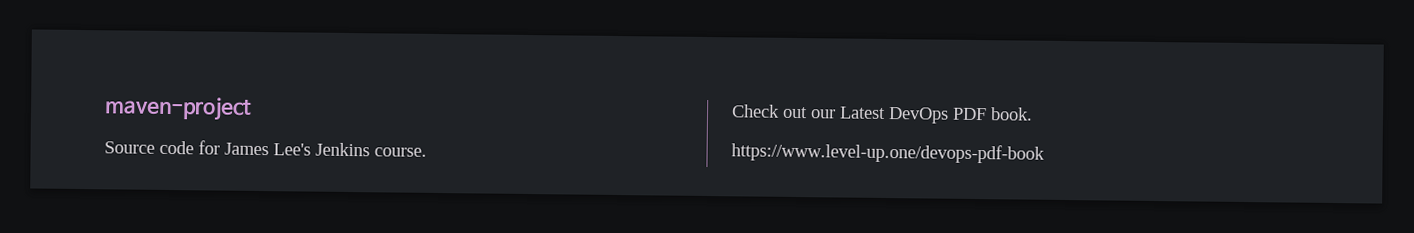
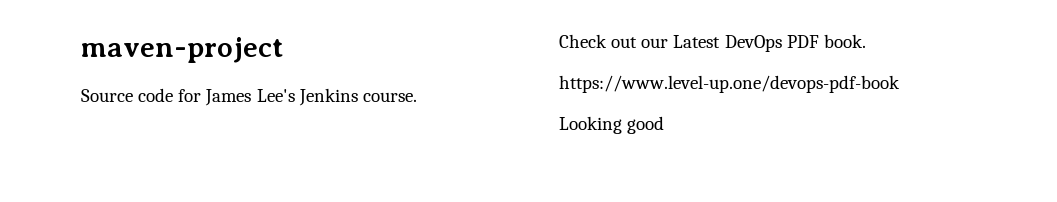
(1045, 153) none -> [559,116,665,134] // Looking good

